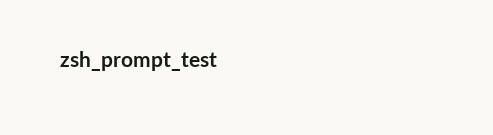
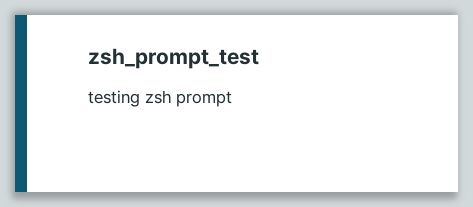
(217, 61) none -> [88,90,233,107] // testing zsh prompt

